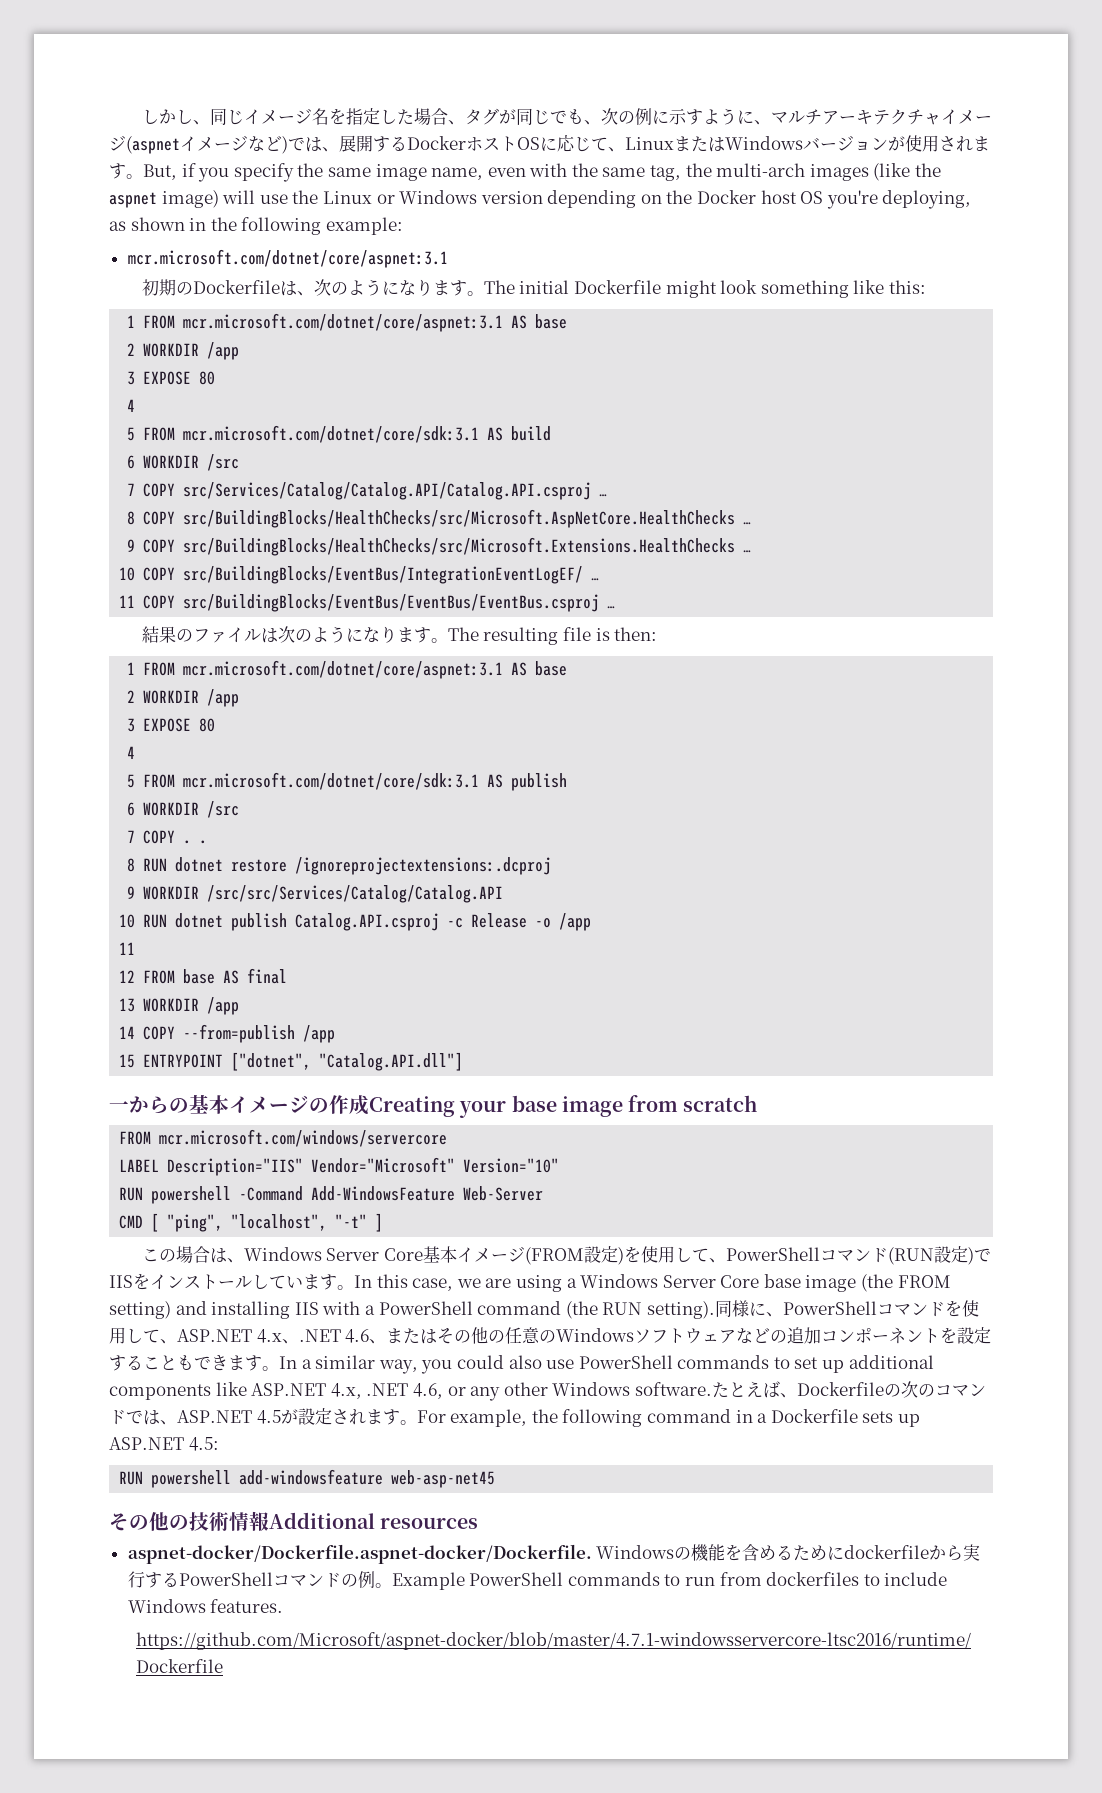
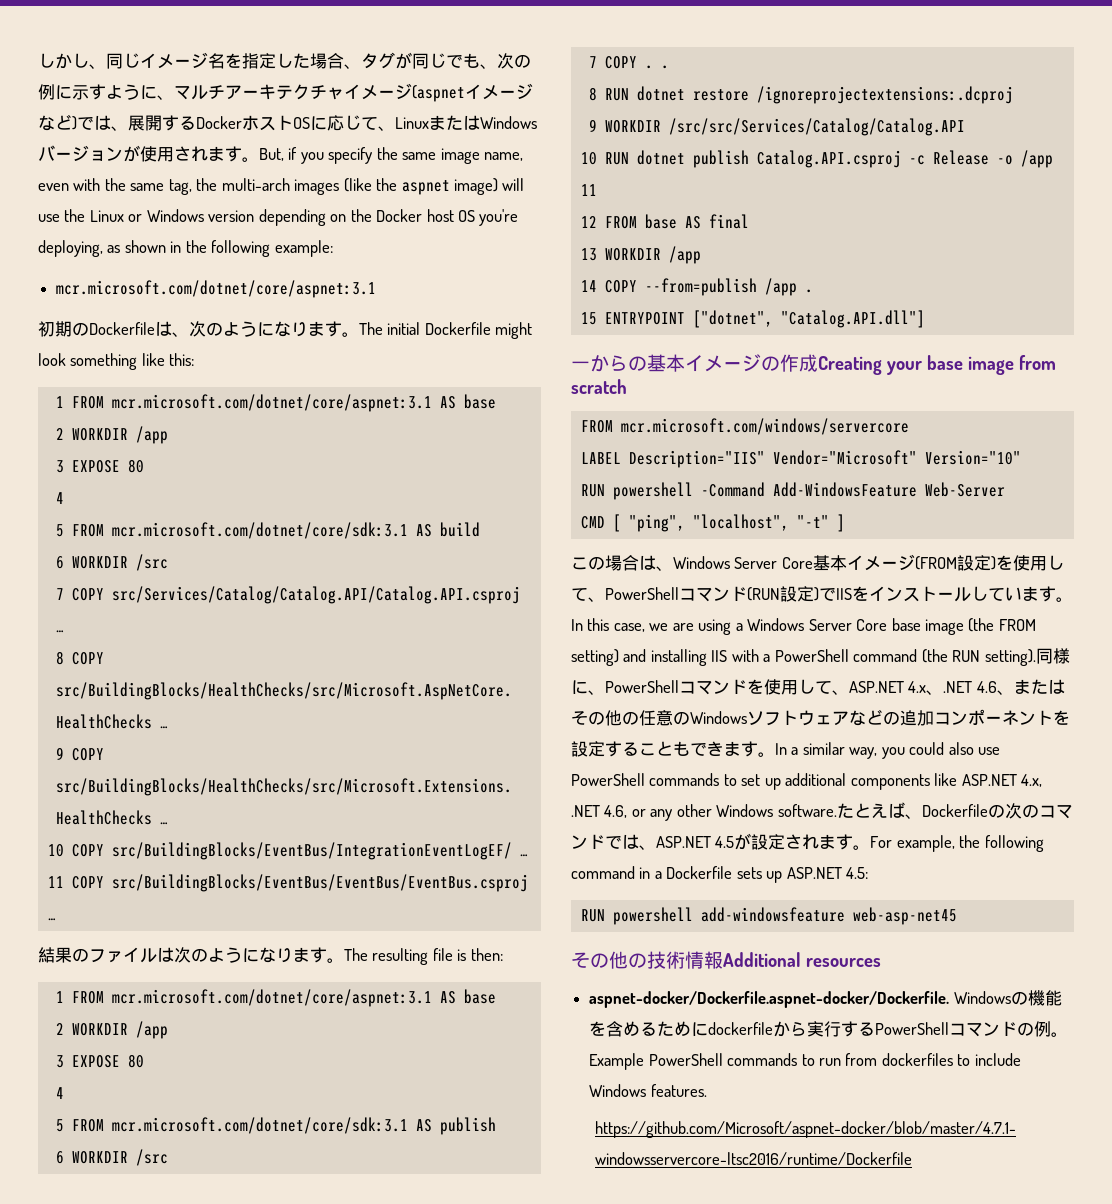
(336, 1034) none -> [804,289,813,293] .

